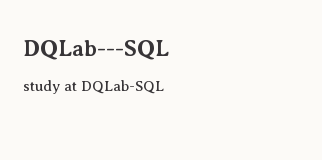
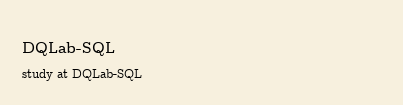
[23,40,169,60] DQLab---SQL -> [22,42,115,56] DQLab-SQL

